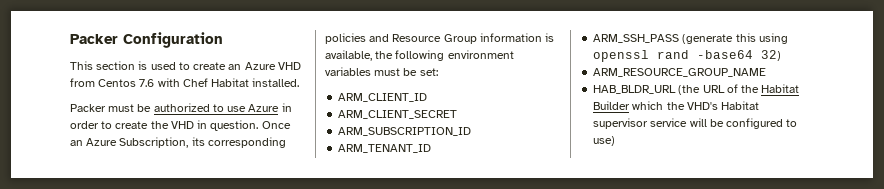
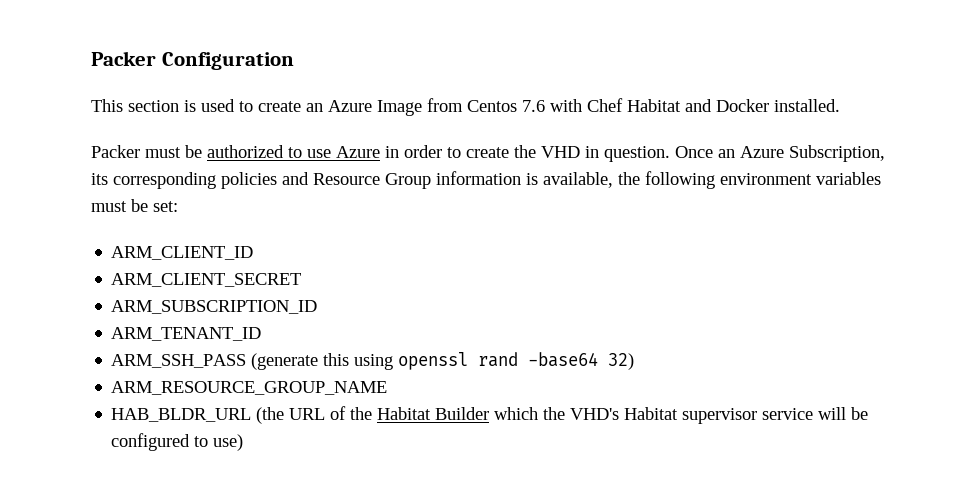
[277,62,301,70] VHD -> [377,100,422,116] Image
(250, 82) none -> [685,99,769,112] and Docker

